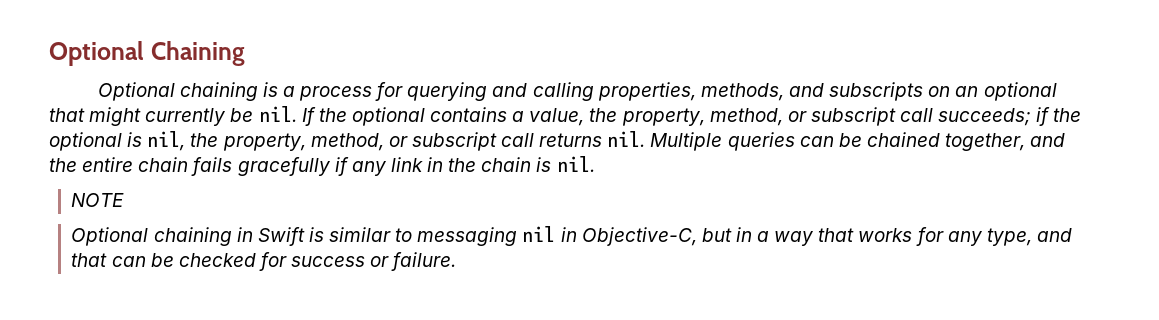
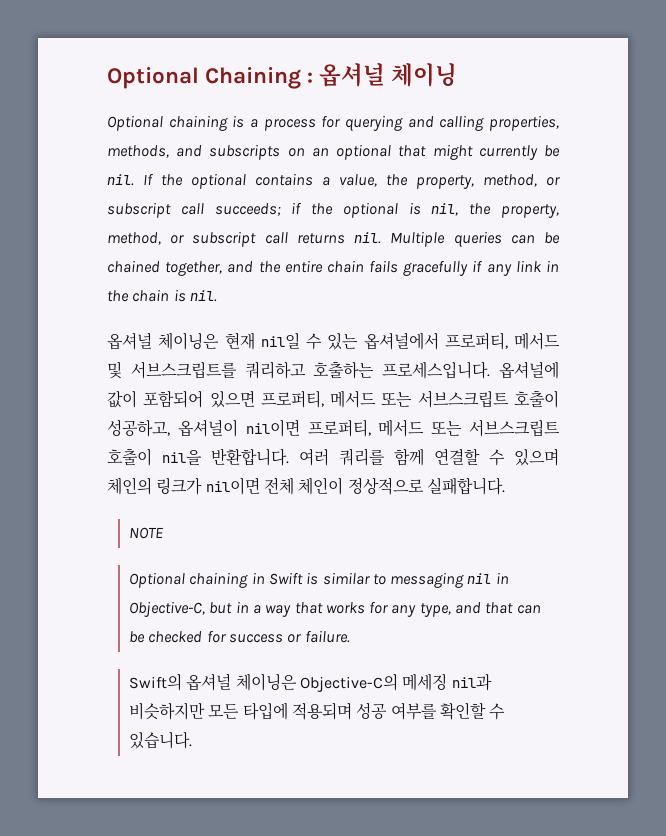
(245, 53) none -> [307,63,458,87] : 옵셔널 체이닝
(595, 164) none -> [107,332,560,350] [107,361,559,379] [107,390,559,408] [107,419,560,437] [107,448,559,466] [107,477,505,495] // 옵셔널 체이닝은 현재 nil일 수 있는 옵셔널에서 프로퍼티, 메서드 및 서브스크립트를 쿼리하고 호출하는 프로세스입니다. 옵셔널에 값이 포함되어 있으면 프로퍼티, 메서드 또는 서브스크립트 호출이 성공하고, 옵셔널이 nil이면 프로퍼티, 메서드 또는 서브스크립트 호출이 nil을 반환합니다. 여러 쿼리를 함께 연결할 수 있으며 체인의 링크가 nil이면 전체 체인이 정상적으로 실패합니다.
(457, 261) none -> [128,673,492,692] [128,702,506,720] [128,731,192,749] // Swift의 옵셔널 체이닝은 Objective-C의 메세징 nil과 비슷하지만 모든 타입에 적용되며 성공 여부를 확인할 수 있습니다.

